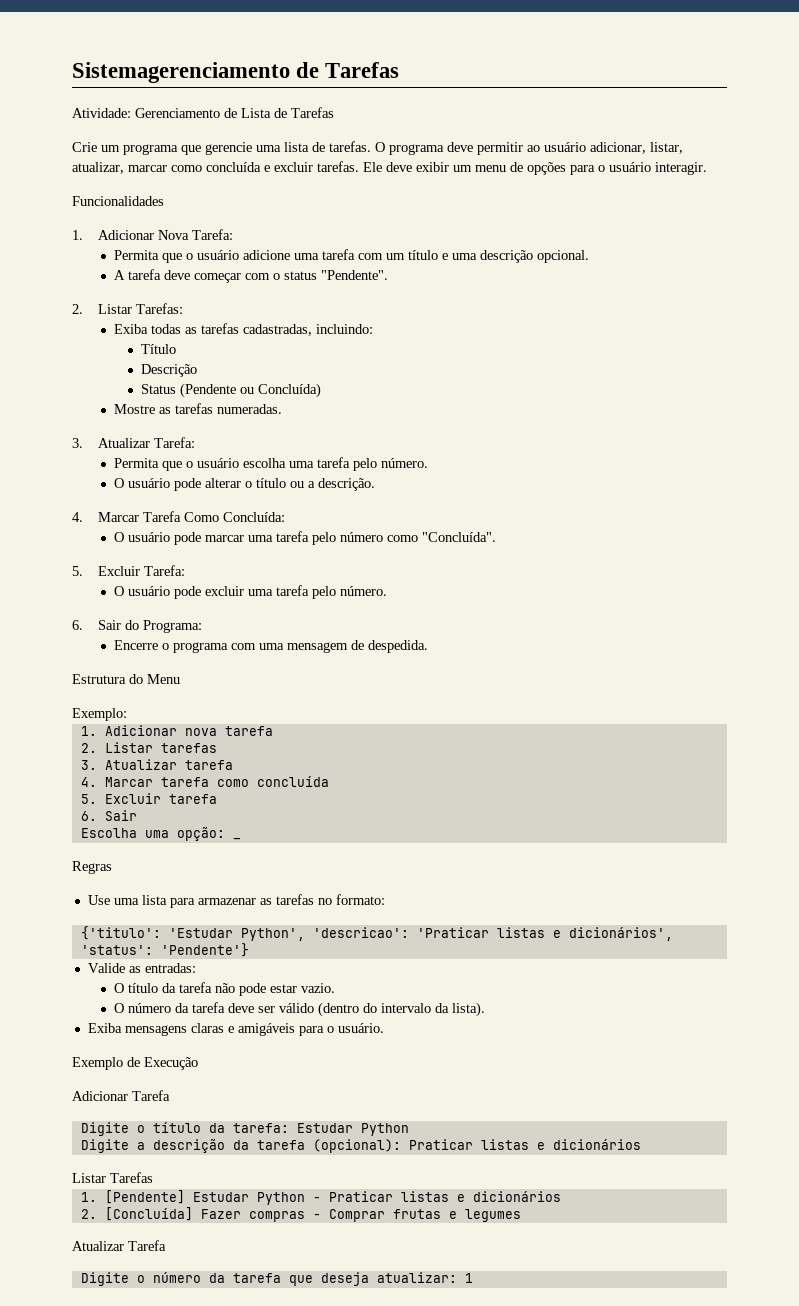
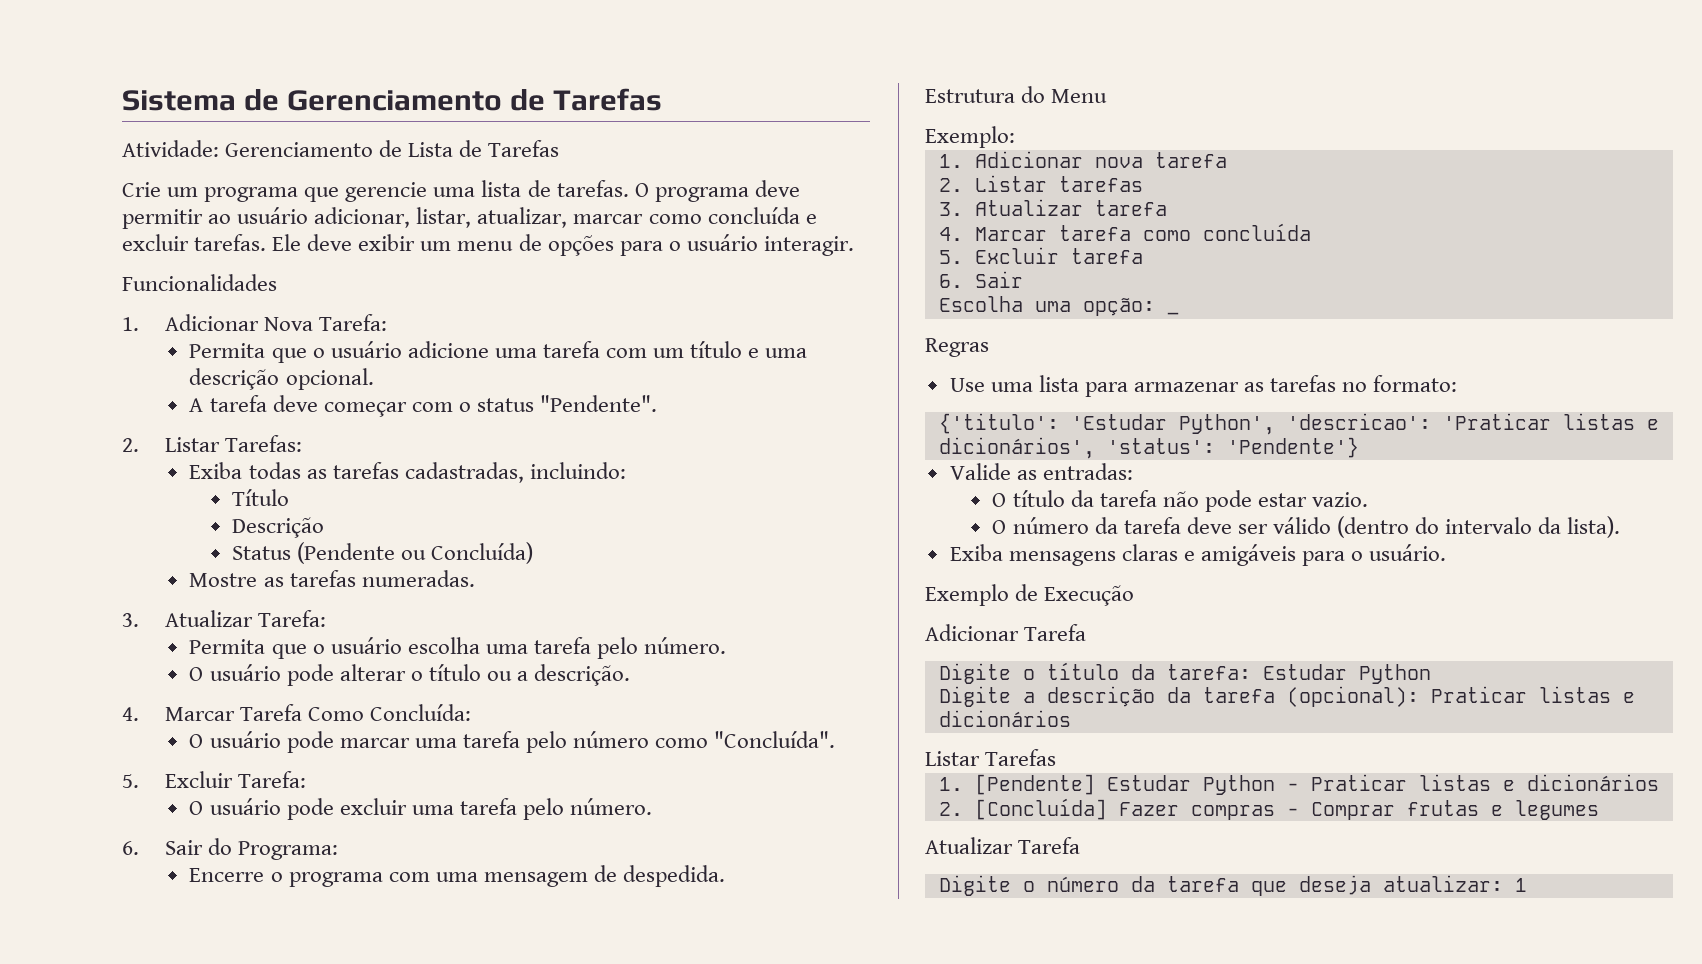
[72,62,290,83] Sistemagerenciamento -> [122,89,503,111] Sistema de Gerenciamento

